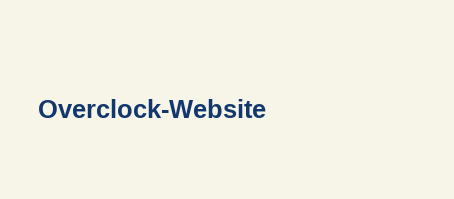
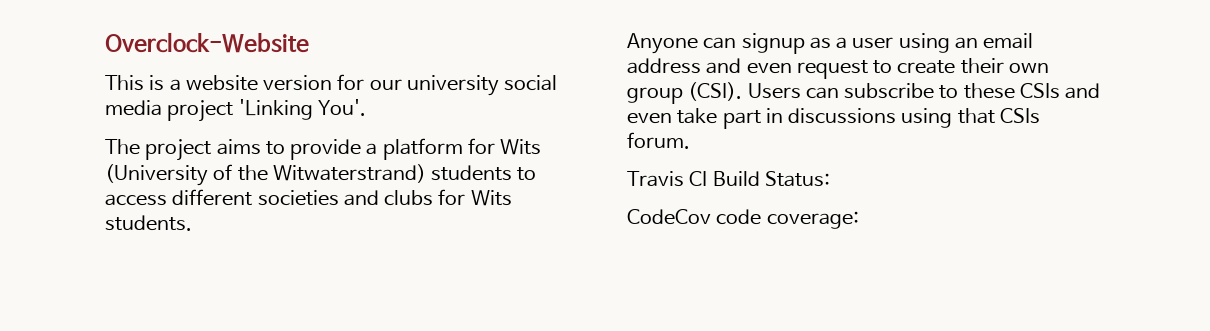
(266, 108) none -> [105,74,558,96] [105,99,366,122] [105,138,542,161] [105,164,537,186] [105,189,512,206] [105,215,192,231] [627,33,1034,54] [627,58,1049,79] [627,82,1101,104] [627,108,1040,129] [627,132,690,149] [627,171,830,187] [627,209,859,229] // This is a website version for our university social media project 'Linking You'. // The project aims to provide a platform for Wits (University of the Witwaterstrand) students to access different societies and clubs for Wits students. // Anyone can signup as a user using an email address and even request to create their own group (CSI). Users can subscribe to these CSIs and even take part in discussions using that CSIs forum. // Travis CI Build Status: // CodeCov code coverage:

